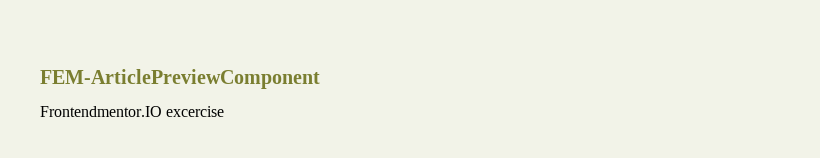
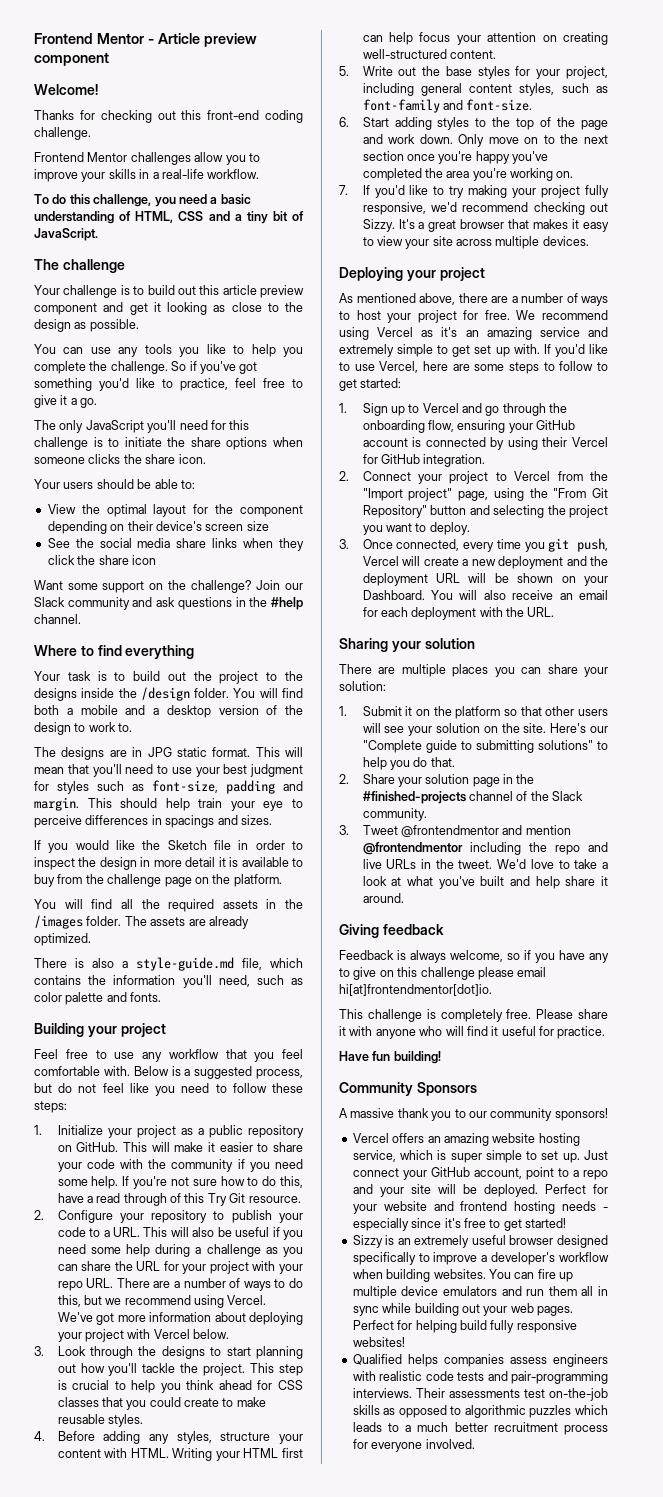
[40,69,320,89] [40,106,225,117] FEM-ArticlePreviewComponent // Frontendmentor.IO excercise -> [34,33,257,47] [34,52,109,66] [34,84,98,95] [34,110,303,123] [34,127,91,140] [34,152,260,165] [34,169,260,182] [34,194,251,207] [34,211,304,224] [34,228,98,241] [34,259,125,273] [34,285,304,298] [34,302,303,315] [34,319,139,332] [34,344,304,357] [34,361,258,374] [34,378,303,391] [34,395,98,408] [34,420,250,433] [34,437,303,450] [34,454,206,464] [34,479,195,489] [47,504,303,517] [47,521,269,534] [47,538,304,551] [47,555,156,565] [34,580,303,593] [34,597,303,610] [34,614,81,624] [34,645,195,659] [34,671,303,684] [34,687,303,701] [34,705,303,718] [34,722,133,735] [34,747,303,760] [34,764,303,777] [34,780,303,794] [34,797,304,811] [34,815,272,828] [34,840,303,853] [34,857,304,870] [34,874,282,887] [34,899,303,912] [34,915,249,929] [34,933,91,946] [34,957,303,971] [34,975,303,988] [34,992,162,1005] [34,1023,166,1037] [34,1049,303,1062] [34,1066,303,1079] [34,1083,304,1096] [34,1101,67,1113] [34,1125,304,1138] [57,1142,303,1152] [57,1159,303,1172] [57,1176,304,1189] [57,1193,301,1206] [34,1210,303,1223] [57,1227,303,1240] [57,1244,303,1257] [57,1261,303,1274] [57,1278,304,1291] [57,1295,267,1308] [57,1312,303,1325] [57,1329,230,1342] [34,1346,303,1359] [57,1363,304,1376] [57,1380,303,1393] [57,1397,266,1410] [57,1414,143,1427] [34,1431,303,1444] [57,1448,303,1461] [362,32,608,45] [362,49,496,59] [339,66,608,79] [362,83,608,96] [362,99,533,113] [339,117,608,130] [362,134,608,147] [362,151,549,164] [362,168,574,181] [339,185,609,198] [362,202,608,215] [362,219,609,232] [362,236,589,249] [339,267,485,281] [339,293,608,306] [339,310,608,323] [339,327,608,340] [339,344,608,357] [339,361,608,374] [339,378,402,391] [339,403,568,416] [362,420,576,433] [362,437,608,450] [362,454,486,467] [339,471,608,484] [362,488,608,501] [362,505,608,518] [362,522,470,535] [339,538,608,552] [362,556,608,569] [362,573,608,586] [362,590,608,600] [362,607,555,620] [339,638,475,652] [339,664,608,677] [339,681,386,691] [339,706,608,719] [362,723,608,736] [362,740,608,753] [362,757,455,770] [339,774,535,787] [362,791,584,804] [362,808,427,821] [339,825,571,837] [362,842,608,855] [362,859,608,869] [362,876,608,889] [362,893,404,903] [339,924,444,938] [339,950,609,963] [339,967,547,980] [339,984,492,996] [339,1009,608,1022] [339,1026,606,1039] [339,1051,441,1064] [339,1082,477,1096] [339,1108,608,1121] [352,1133,580,1146] [352,1150,608,1163] [352,1167,608,1180] [352,1184,608,1197] [352,1201,608,1214] [352,1218,566,1231] [352,1235,608,1248] [352,1252,609,1265] [352,1269,573,1282] [352,1286,608,1299] [352,1303,573,1316] [352,1320,577,1333] [352,1337,405,1347] [352,1354,608,1367] [352,1371,608,1384] [352,1388,608,1401] [352,1405,608,1418] [352,1422,608,1435] [352,1439,475,1452] Frontend Mentor - Article preview component // Welcome! // Thanks for checking out this front-end coding challenge. // Frontend Mentor challenges allow you to improve your skills in a real-life workflow. // To do this challenge, you need a basic understanding of HTML, CSS and a tiny bit of JavaScript. // The challenge // Your challenge is to build out this article preview component and get it looking as close to the design as possible. // You can use any tools you like to help you complete the challenge. So if you've got something you'd like to practice, feel free to give it a go. // The only JavaScript you'll need for this challenge is to initiate the share options when someone clicks the share icon. // Your users should be able to: // View the optimal layout for the component depending on their device's screen size // See the social media share links when they click the share icon // Want some support on the challenge? Join our Slack community and ask questions in the #help channel. // Where to find everything // Your task is to build out the project to the designs inside the /design folder. You will find both a mobile and a desktop version of the design to work to. // The designs are in JPG static format. This will mean that you'll need to use your best judgment for styles such as font-size, padding and margin. This should help train your eye to perceive differences in spacings and sizes. // If you would like the Sketch file in order to inspect the design in more detail it is available to buy from the challenge page on the platform. // You will find all the required assets in the /images folder. The assets are already optimized. // There is also a style-guide.md file, which contains the information you'll need, such as color palette and fonts. // Building your project // Feel free to use any workflow that you feel comfortable with. Below is a suggested process, but do not feel like you need to follow these steps: // 1. Initialize your project as a public repository on GitHub. This will make it easier to share your code with the community if you need some help. If you're not sure how to do this, have a read through of this Try Git resource. // 2. Configure your repository to publish your code to a URL. This will also be useful if you need some help during a challenge as you can share the URL for your project with your repo URL. There are a number of ways to do this, but we recommend using Vercel. We've got more information about deploying your project with Vercel below. // 3. Look through the designs to start planning out how you'll tackle the project. This step is crucial to help you think ahead for CSS classes that you could create to make reusable styles. // 4. Before adding any styles, structure your content with HTML. Writing your HTML first can help focus your attention on creating well-structured content. // 5. Write out the base styles for your project, including general content styles, such as font-family and font-size. // 6. Start adding styles to the top of the page and work down. Only move on to the next section once you're happy you've completed the area you're working on. // 7. If you'd like to try making your project fully responsive, we'd recommend checking out Sizzy. It's a great browser that makes it easy to view your site across multiple devices. // Deploying your project // As mentioned above, there are a number of ways to host your project for free. We recommend using Vercel as it's an amazing service and extremely simple to get set up with. If you'd like to use Vercel, here are some steps to follow to get started: // 1. Sign up to Vercel and go through the onboarding flow, ensuring your GitHub account is connected by using their Vercel for GitHub integration. // 2. Connect your project to Vercel from the "Import project" page, using the "From Git Repository" button and selecting the project you want to deploy. // 3. Once connected, every time you git push, Vercel will create a new deployment and the deployment URL will be shown on your Dashboard. You will also receive an email for each deployment with the URL. // Sharing your solution // There are multiple places you can share your solution: // 1. Submit it on the platform so that other users will see your solution on the site. Here's our "Complete guide to submitting solutions" to help you do that. // 2. Share your solution page in the #finished-projects channel of the Slack community. // 3. Tweet @frontendmentor and mention @frontendmentor including the repo and live URLs in the tweet. We'd love to take a look at what you've built and help share it around. // Giving feedback // Feedback is always welcome, so if you have any to give on this challenge please email hi[at]frontendmentor[dot]io. // This challenge is completely free. Please share it with anyone who will find it useful for practice. // Have fun building! // Community Sponsors // A massive thank you to our community sponsors! // Vercel offers an amazing website hosting service, which is super simple to set up. Just connect your GitHub account, point to a repo and your site will be deployed. Perfect for your website and frontend hosting needs - especially since it's free to get started! // Sizzy is an extremely useful browser designed specifically to improve a developer's workflow when building websites. You can fire up multiple device emulators and run them all in sync while building out your web pages. Perfect for helping build fully responsive websites! // Qualified helps companies assess engineers with realistic code tests and pair-programming interviews. Their assessments test on-the-job skills as opposed to algorithmic puzzles which leads to a much better recruitment process for everyone involved.

